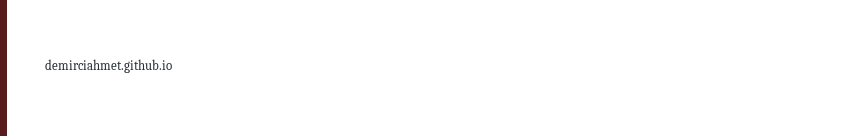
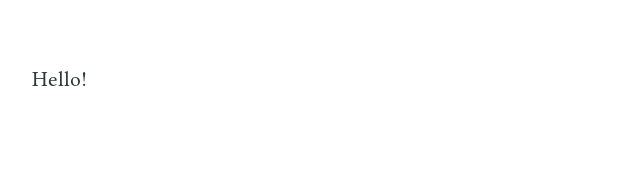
[45,59,172,73] demirciahmet.github.io -> [32,71,87,86] Hello!

